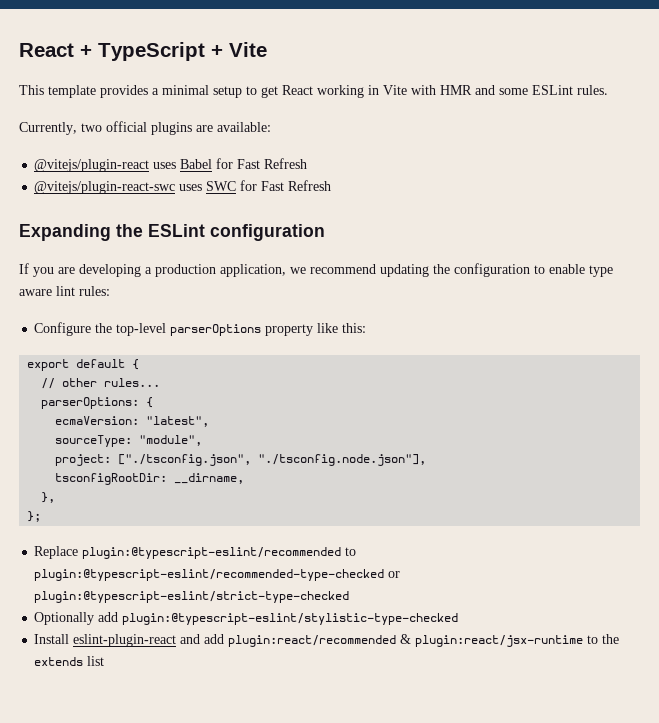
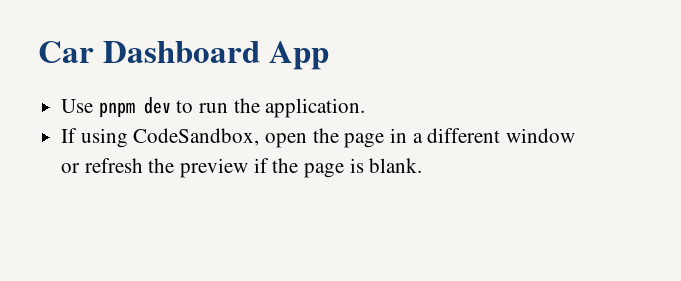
[19,42,267,61] [19,85,608,98] [19,121,271,135] [34,158,308,172] [34,180,332,194] [19,224,325,241] [19,263,613,277] [19,286,110,296] [34,322,367,336] [27,359,140,371] [41,378,161,389] [41,397,154,409] [55,416,210,427] [55,435,203,447] [55,454,427,466] [55,473,245,485] [41,492,56,503] [27,511,42,522] [34,546,357,559] [34,569,401,581] [34,591,350,603] [34,612,459,625] [34,634,620,647] [34,656,105,666] React + TypeScript + Vite // This template provides a minimal setup to get React working in Vite with HMR and some ESLint rules. // Currently, two official plugins are available: // @vitejs/plugin-react uses Babel for Fast Refresh // @vitejs/plugin-react-swc uses SWC for Fast Refresh // Expanding the ESLint configuration // If you are developing a production application, we recommend updating the configuration to enable type aware lint rules: // Configure the top-level parserOptions property like this: // export default { // // other rules... // parserOptions: { // ecmaVersion: "latest", // sourceType: "module", // project: ["./tsconfig.json", "./tsconfig.node.json"], // tsconfigRootDir: __dirname, // }, // }; // Replace plugin:@typescript-eslint/recommended to plugin:@typescript-eslint/recommended-type-checked or plugin:@typescript-eslint/strict-type-checked // Optionally add plugin:@typescript-eslint/stylistic-type-checked // Install eslint-plugin-react and add plugin:react/recommended & plugin:react/jsx-runtime to the extends list -> [38,41,329,70] [61,97,366,118] [61,128,576,148] [61,158,423,178] Car Dashboard App // Use pnpm dev to run the application. // If using CodeSandbox, open the page in a different window or refresh the preview if the page is blank.

